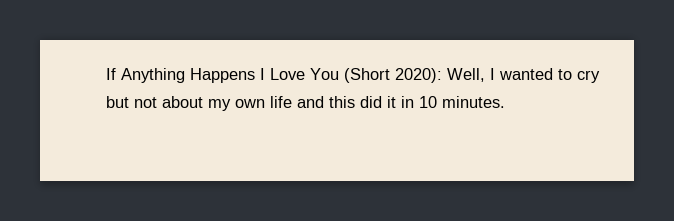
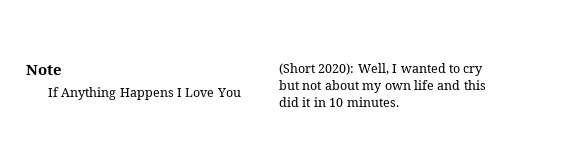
(106, 74) none -> [26,65,62,75] Note //

